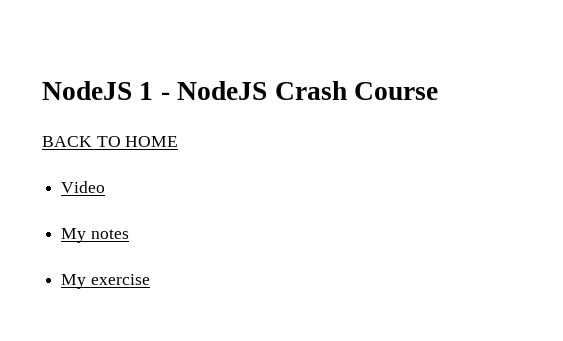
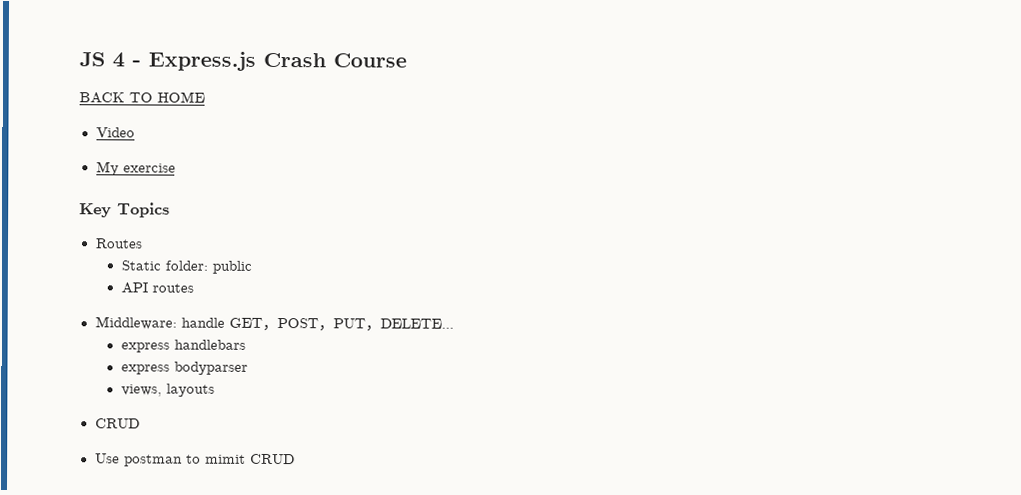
[42,81,268,100] NodeJS 1 - NodeJS -> [79,51,256,71] JS 4 - Express.js
[90,229,129,239] [61,274,150,289] notes // My exercise -> [122,163,176,173] [79,202,170,218] [94,238,143,249] [120,260,252,274] [120,282,194,294] [94,316,454,332] [120,339,246,353] [120,361,248,375] [120,383,215,397] [94,418,140,429] [94,453,295,467] exercise // Key Topics // Routes // Static folder: public // API routes // Middleware: handle GET，POST，PUT，DELETE... // express handlebars // express bodyparser // views, layouts // CRUD // Use postman to mimit CRUD

